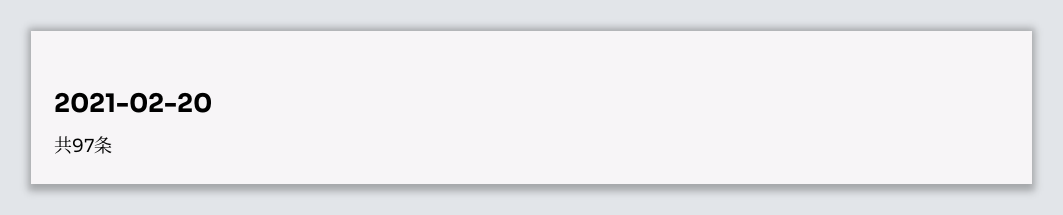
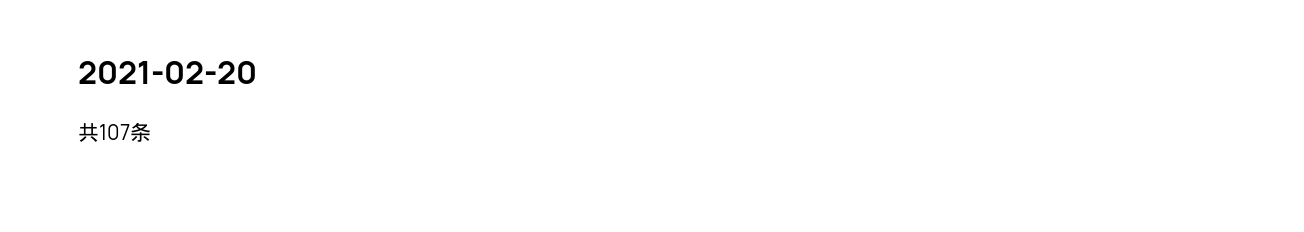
[72,138,94,153] 97 -> [99,124,130,140] 107

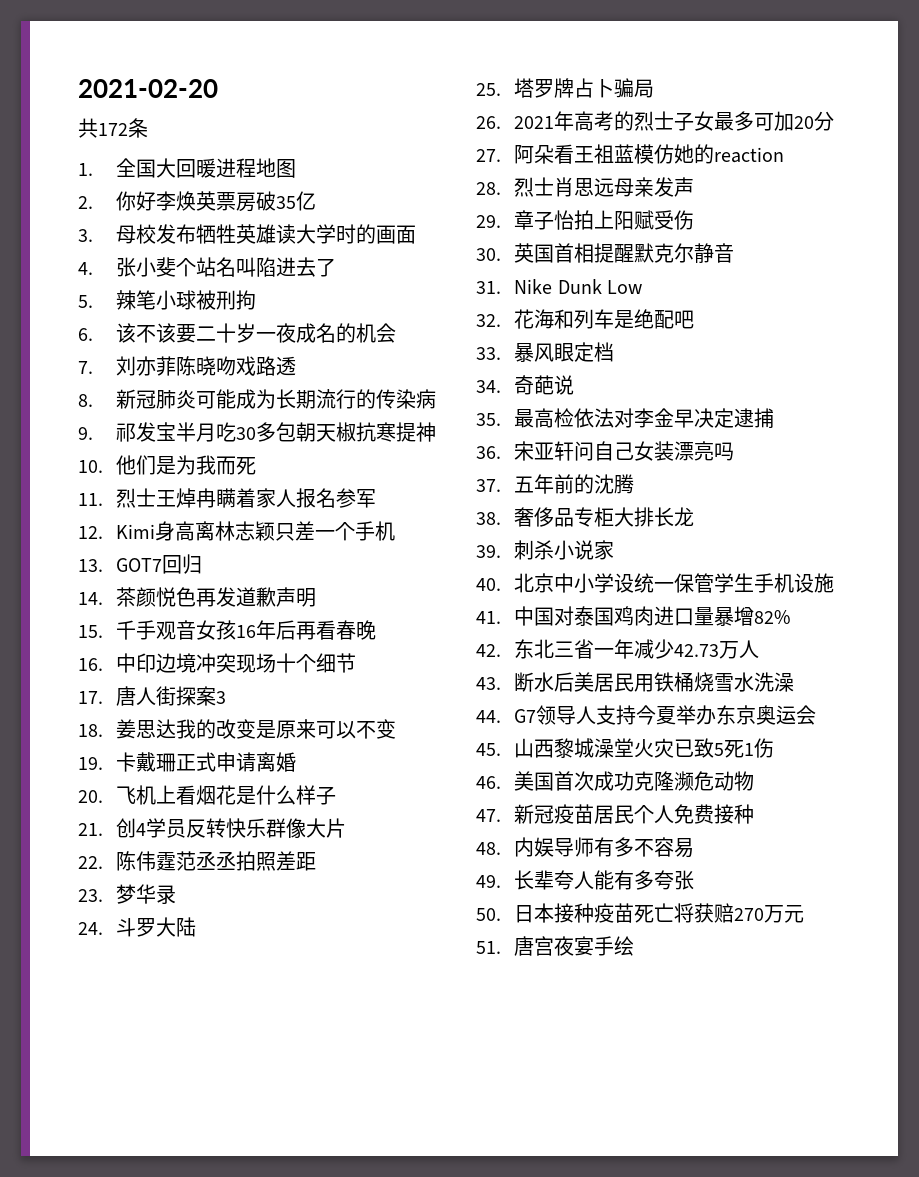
[99,124,130,140] 107 -> [98,123,128,136] 172
(151, 132) none -> [78,158,297,178] [78,191,317,212] [78,224,417,244] [78,257,337,277] [78,290,257,310] [78,323,397,343] [78,356,297,376] [78,389,437,409] [78,422,437,442] [78,455,257,475] [78,488,377,508] [78,521,396,541] [78,554,203,574] [78,587,317,607] [78,620,377,640] [78,653,357,673] [78,686,227,706] [78,719,397,739] [78,752,297,772] [78,785,337,805] [78,818,347,838] [78,851,317,871] [78,884,177,904] [78,917,197,937] [476,78,655,98] [476,111,835,131] [476,144,785,164] [476,177,695,197] [476,210,695,230] [476,243,735,263] [476,279,643,294] [476,309,695,329] [476,342,615,362] [476,375,575,395] [476,408,775,429] [476,441,735,461] [476,474,635,494] [476,507,695,527] [476,540,615,560] [476,573,835,593] [476,606,791,626] [476,639,760,659] [476,672,795,692] [476,705,817,725] [476,738,775,758] [476,771,755,791] [476,804,755,824] [476,837,695,858] [476,870,695,890] [476,903,805,923] [476,936,635,956] // 1.全国大回暖进程地图 // 2.你好李焕英票房破35亿 // 3.母校发布牺牲英雄读大学时的画面 // 4.张小斐个站名叫陷进去了 // 5.辣笔小球被刑拘 // 6.该不该要二十岁一夜成名的机会 // 7.刘亦菲陈晓吻戏路透 // 8.新冠肺炎可能成为长期流行的传染病 // 9.祁发宝半月吃30多包朝天椒抗寒提神 // 10.他们是为我而死 // 11.烈士王焯冉瞒着家人报名参军 // 12. Kimi身高离林志颖只差一个手机 // 13. GOT7回归 // 14.茶颜悦色再发道歉声明 // 15.千手观音女孩16年后再看春晚 // 16.中印边境冲突现场十个细节 // 17.唐人街探案3 // 18.姜思达我的改变是原来可以不变 // 19.卡戴珊正式申请离婚 // 20.飞机上看烟花是什么样子 // 21.创4学员反转快乐群像大片 // 22.陈伟霆范丞丞拍照差距 // 23.梦华录 // 24.斗罗大陆 // 25.塔罗牌占卜骗局 // 26. 2021年高考的烈士子女最多可加20分 // 27.阿朵看王祖蓝模仿她的reaction // 28.烈士肖思远母亲发声 // 29.章子怡拍上阳赋受伤 // 30.英国首相提醒默克尔静音 // 31. Nike Dunk Low // 32.花海和列车是绝配吧 // 33.暴风眼定档 // 34.奇葩说 // 35.最高检依法对李金早决定逮捕 // 36.宋亚轩问自己女装漂亮吗 // 37.五年前的沈腾 // 38.奢侈品专柜大排长龙 // 39.刺杀小说家 // 40.北京中小学设统一保管学生手机设施 // 41.中国对泰国鸡肉进口量暴增82% // 42.东北三省一年减少42.73万人 // 43.断水后美居民用铁桶烧雪水洗澡 // 44. G7领导人支持今夏举办东京奥运会 // 45.山西黎城澡堂火灾已致5死1伤 // 46.美国首次成功克隆濒危动物 // 47.新冠疫苗居民个人免费接种 // 48.内娱导师有多不容易 // 49.长辈夸人能有多夸张 // 50.日本接种疫苗死亡将获赔270万元 // 51.唐宫夜宴手绘

